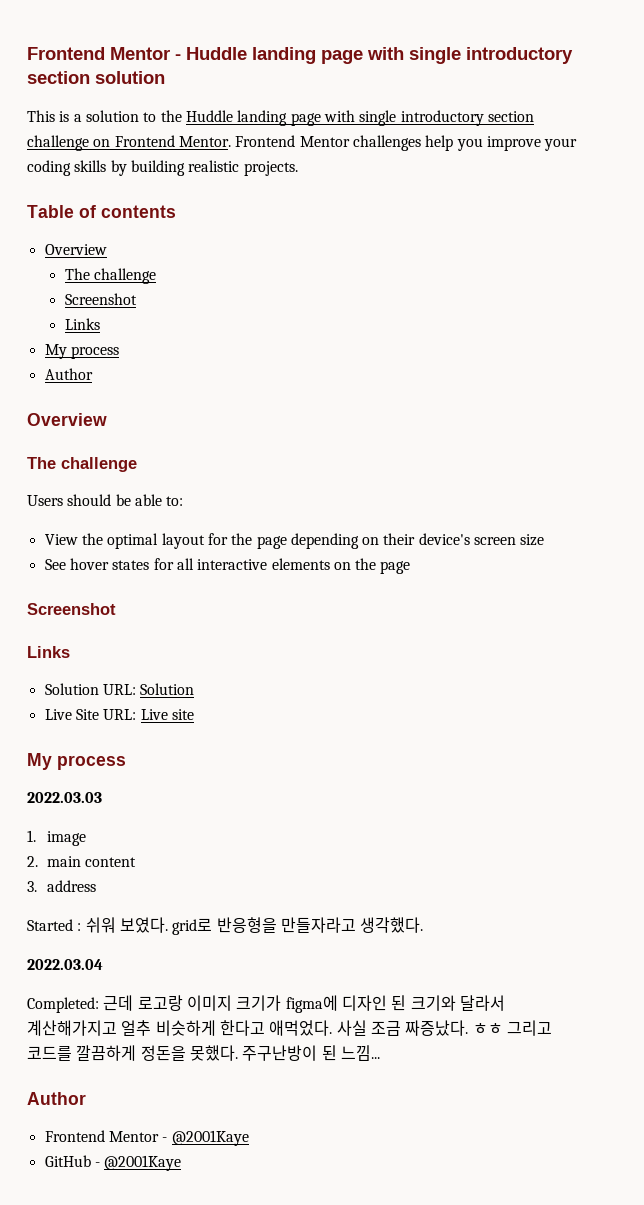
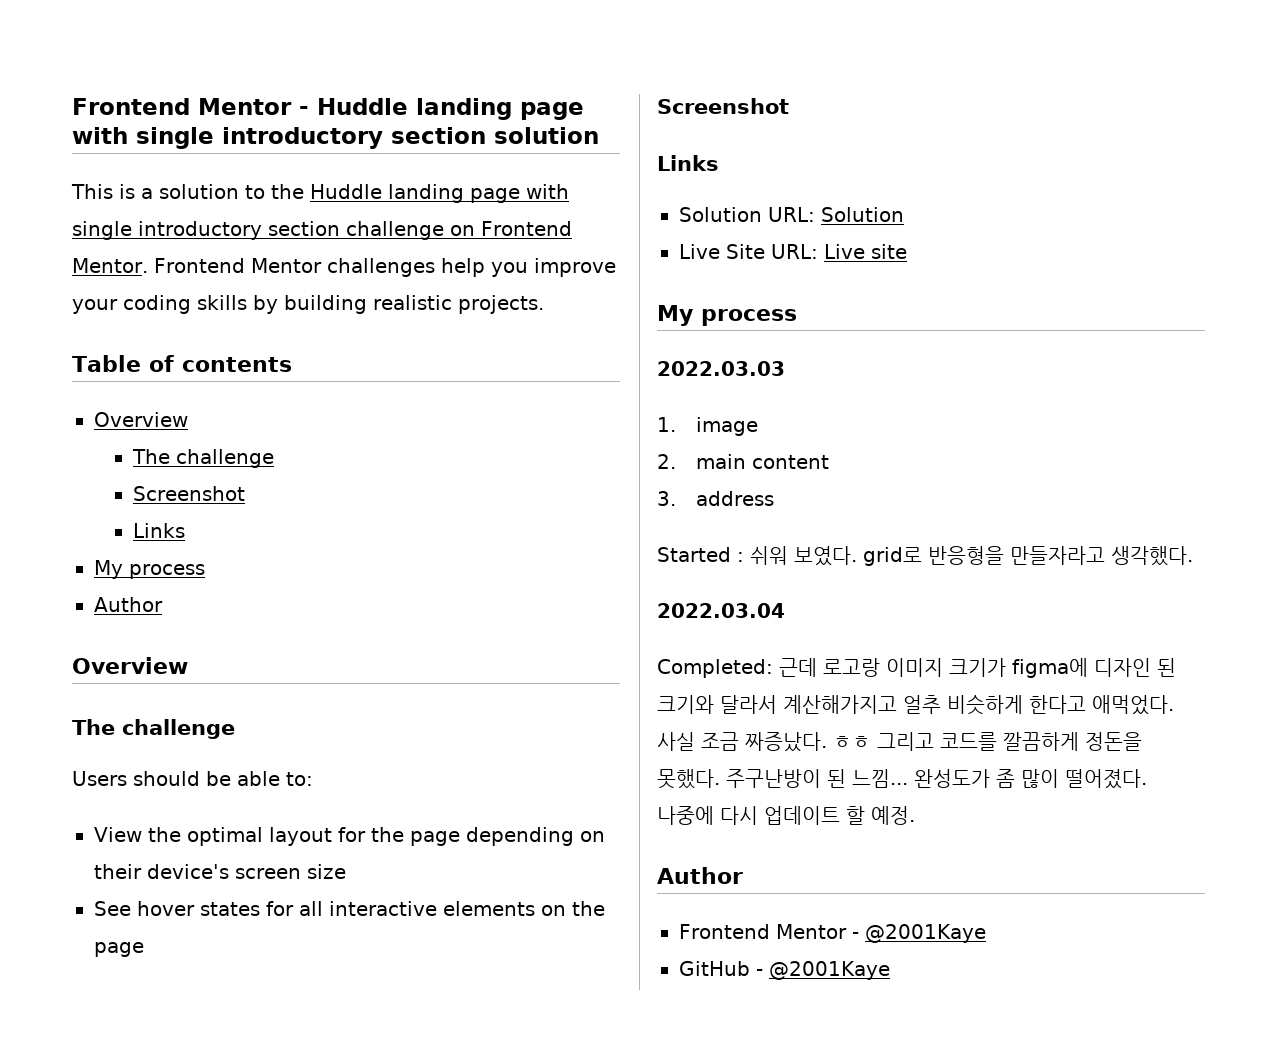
(380, 1053) none -> [914,769,1147,789] [657,806,915,825] 완성도가 좀 많이 떨어졌다. 나중에 다시 업데이트 할 예정.

